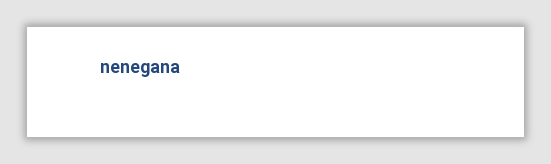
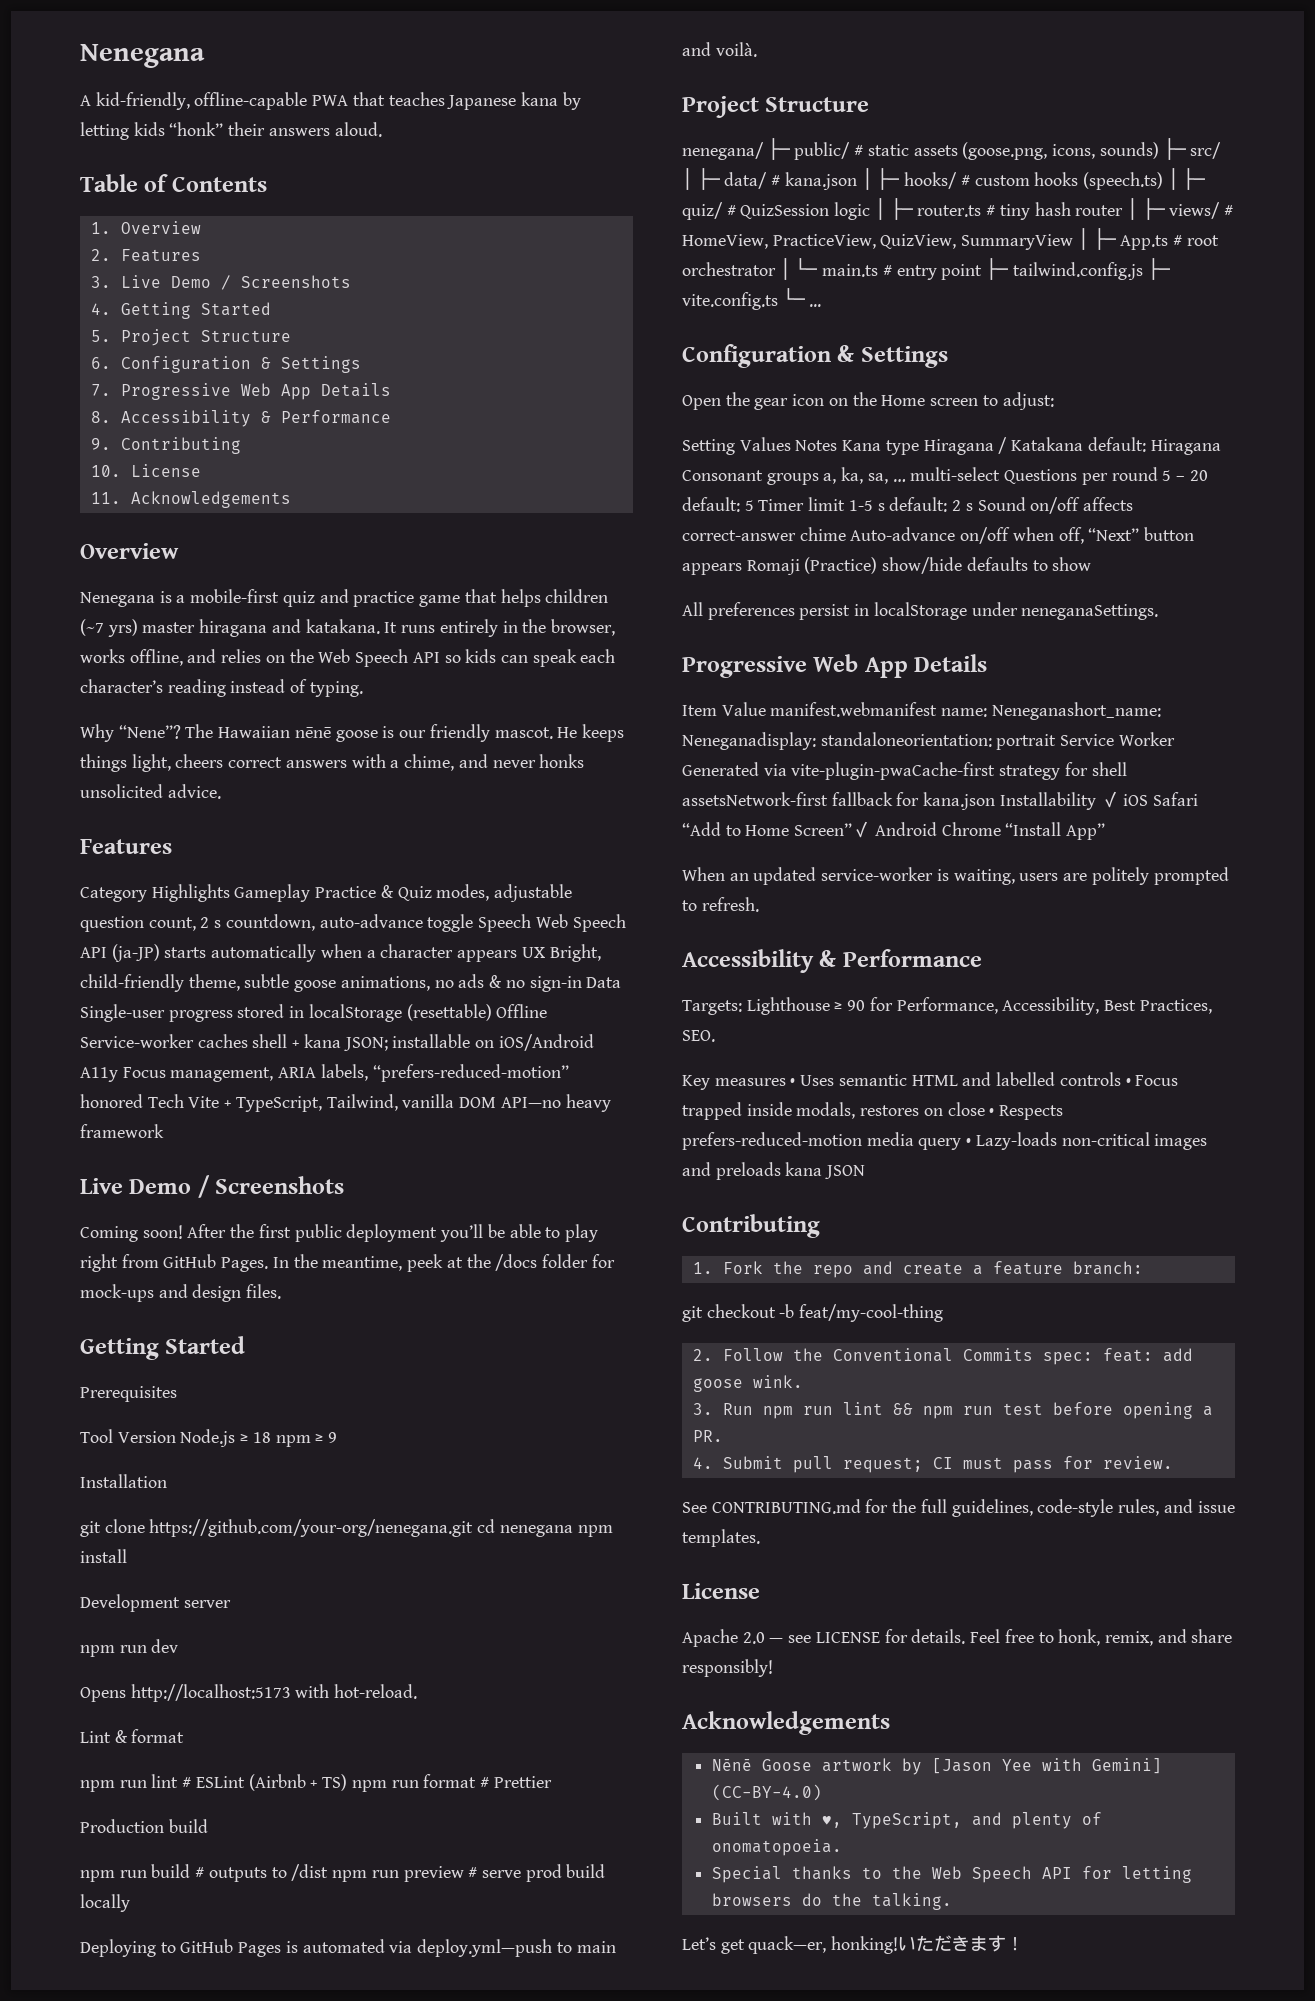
[100,63,180,77] nenegana -> [80,44,205,68] [80,92,581,110] [80,122,382,140] [80,174,267,192] [90,221,201,234] [90,249,201,262] [90,275,351,290] [90,302,271,319] [90,329,291,346] [90,356,361,373] [90,383,391,400] [90,410,391,427] [90,437,241,454] [90,464,201,477] [90,491,291,508] [80,543,179,559] [80,589,609,607] [80,619,615,637] [80,649,616,667] [80,679,363,697] [80,724,624,742] [80,754,585,772] [80,784,221,799] [80,839,172,854] [80,884,573,902] [80,914,626,932] [80,944,601,962] [80,974,622,992] [80,1004,548,1022] [80,1034,594,1051] [80,1064,569,1082] [80,1094,611,1112] [80,1124,164,1138] [80,1175,345,1198] [80,1224,598,1242] [80,1254,615,1272] [80,1284,282,1302] [80,1336,246,1360] [80,1386,177,1402] [80,1429,338,1447] [80,1474,167,1488] [80,1519,613,1537] [80,1549,127,1563] [80,1594,231,1612] [80,1639,179,1657] [80,1684,418,1702] [80,1729,185,1743] [80,1774,552,1792] [80,1819,208,1833] [80,1864,606,1882] [80,1894,130,1912] [80,1939,616,1957] [682,42,757,57] [682,96,870,118] [682,138,1222,160] [682,168,1206,190] [682,198,1234,220] [682,228,1219,250] [682,258,1170,280] [682,288,822,310] [682,344,948,368] [682,392,1054,410] [682,437,1221,455] [682,467,1208,485] [682,497,1133,514] [682,527,1195,544] [682,557,1092,575] [682,602,1159,620] [682,654,988,678] [682,702,1161,720] [682,732,1175,750] [682,762,1127,780] [682,791,1199,810] [682,821,1106,840] [682,867,1229,885] [682,897,759,912] [682,949,982,973] [682,997,1212,1015] [682,1030,715,1042] [682,1072,1179,1090] [682,1102,1064,1120] [682,1132,1208,1150] [682,1162,866,1180] [682,1214,820,1238] [692,1261,1143,1278] [682,1304,944,1322] [692,1348,1193,1365] [692,1375,803,1392] [692,1402,1213,1419] [692,1430,723,1442] [692,1456,1173,1473] [682,1499,1235,1517] [682,1529,760,1547] [682,1583,760,1599] [682,1629,1233,1647] [682,1659,773,1677] [682,1711,890,1735] [711,1758,1162,1775] [711,1784,822,1801] [711,1812,1102,1829] [711,1839,842,1856] [711,1866,1192,1883] [711,1893,952,1910] [682,1935,1025,1954] Nenegana // A kid-friendly, offline-capable PWA that teaches Japanese kana by letting kids “honk” their answers aloud. // Table of Contents // 1. Overview // 2. Features // 3. Live Demo / Screenshots // 4. Getting Started // 5. Project Structure // 6. Configuration & Settings // 7. Progressive Web App Details // 8. Accessibility & Performance // 9. Contributing // 10. License // 11. Acknowledgements // Overview // Nenegana is a mobile-first quiz and practice game that helps children (~7 yrs) master hiragana and katakana. It runs entirely in the browser, works offline, and relies on the Web Speech API so kids can speak each character’s reading instead of typing. // Why “Nene”? The Hawaiian nēnē goose is our friendly mascot. He keeps things light, cheers correct answers with a chime, and never honks unsolicited advice. // Features // Category Highlights Gameplay Practice & Quiz modes, adjustable question count, 2 s countdown, auto-advance toggle Speech Web Speech API (ja-JP) starts automatically when a character appears UX Bright, child-friendly theme, subtle goose animations, no ads & no sign-in Data Single-user progress stored in localStorage (resettable) Offline Service-worker caches shell + kana JSON; installable on iOS/Android A11y Focus management, ARIA labels, “prefers-reduced-motion” honored Tech Vite + TypeScript, Tailwind, vanilla DOM API—no heavy framework // Live Demo / Screenshots // Coming soon! After the first public deployment you’ll be able to play right from GitHub Pages. In the meantime, peek at the /docs folder for mock-ups and design files. // Getting Started // Prerequisites // Tool Version Node.js ≥ 18 npm ≥ 9 // Installation // git clone https://github.com/your-org/nenegana.git cd nenegana npm install // Development server // npm run dev // Opens http://localhost:5173 with hot-reload. // Lint & format // npm run lint # ESLint (Airbnb + TS) npm run format # Prettier // Production build // npm run build # outputs to /dist npm run preview # serve prod build locally // Deploying to GitHub Pages is automated via deploy.yml—push to main and voilà. // Project Structure // nenegana/ ├─ public/ # static assets (goose.png, icons, sounds) ├─ src/ │ ├─ data/ # kana.json │ ├─ hooks/ # custom hooks (speech.ts) │ ├─ quiz/ # QuizSession logic │ ├─ router.ts # tiny hash router │ ├─ views/ # HomeView, PracticeView, QuizView, SummaryView │ ├─ App.ts # root orchestrator │ └─ main.ts # entry point ├─ tailwind.config.js ├─ vite.config.ts └─ ... // Configuration & Settings // Open the gear icon on the Home screen to adjust: // Setting Values Notes Kana type Hiragana / Katakana default: Hiragana Consonant groups a, ka, sa, … multi-select Questions per round 5 – 20 default: 5 Timer limit 1-5 s default: 2 s Sound on/off affects correct-answer chime Auto-advance on/off when off, “Next” button appears Romaji (Practice) show/hide defaults to show // All preferences persist in localStorage under neneganaSettings. // Progressive Web App Details // Item Value manifest.webmanifest name: Neneganashort_name: Neneganadisplay: standaloneorientation: portrait Service Worker Generated via vite-plugin-pwaCache-first strategy for shell assetsNetwork-first fallback for kana.json Installability ✓ iOS Safari “Add to Home Screen”✓ Android Chrome “Install App” // When an updated service-worker is waiting, users are politely prompted to refresh. // Accessibility & Performance // Targets: Lighthouse ≥ 90 for Performance, Accessibility, Best Practices, SEO. // Key measures • Uses semantic HTML and labelled controls • Focus trapped inside modals, restores on close • Respects prefers-reduced-motion media query • Lazy-loads non-critical images and preloads kana JSON // Contributing // 1. Fork the repo and create a feature branch: // git checkout -b feat/my-cool-thing // 2. Follow the Conventional Commits spec: feat: add goose wink. // 3. Run npm run lint && npm run test before opening a PR. // 4. Submit pull request; CI must pass for review. // See CONTRIBUTING.md for the full guidelines, code-style rules, and issue templates. // License // Apache 2.0 — see LICENSE for details. Feel free to honk, remix, and share responsibly! // Acknowledgements // Nēnē Goose artwork by [Jason Yee with Gemini] (CC-BY-4.0) // Built with ♥, TypeScript, and plenty of onomatopoeia. // Special thanks to the Web Speech API for letting browsers do the talking. // Let’s get quack—er, honking!いただきます！

